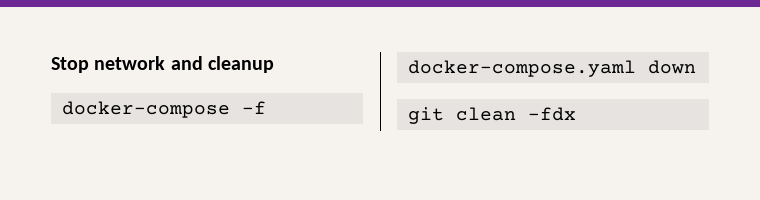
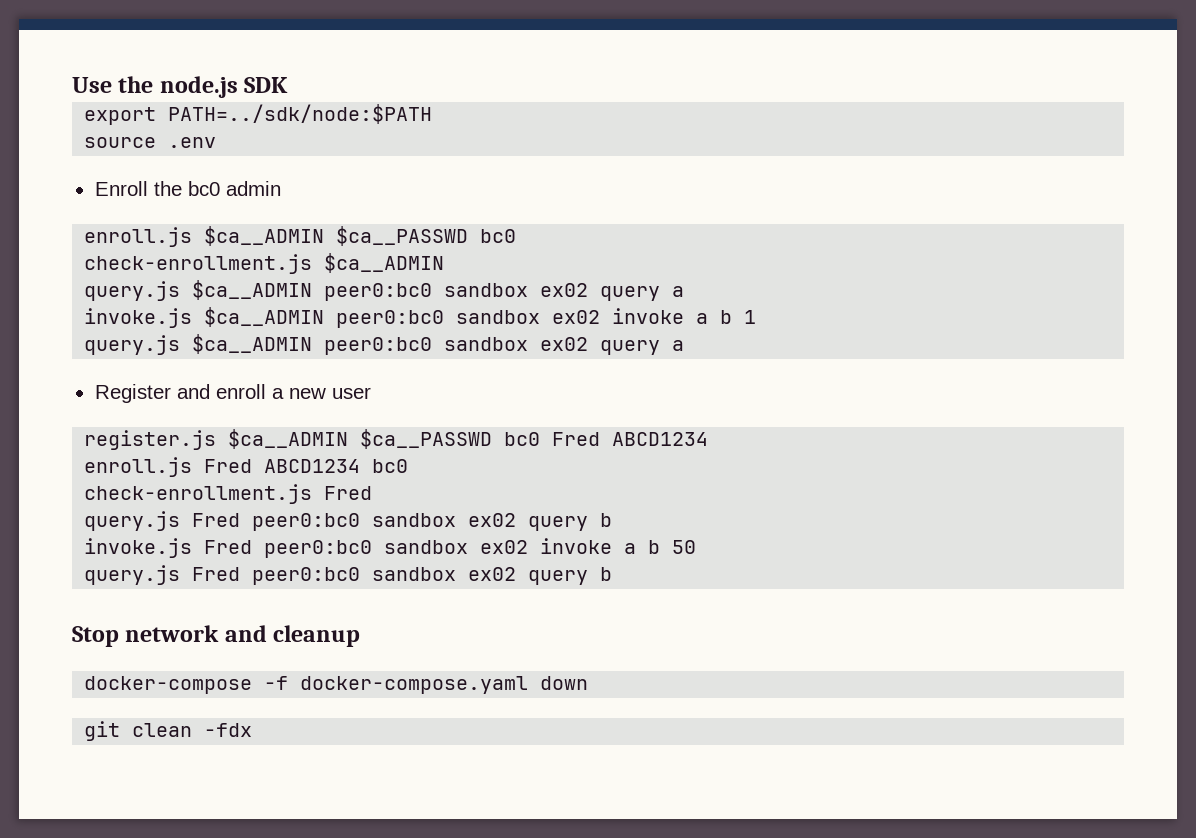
(51, 65) none -> [72,76,289,98] [84,104,433,125] [84,137,217,148] [94,181,281,196] [84,226,517,247] [84,253,445,274] [84,280,685,301] [84,307,757,328] [84,334,685,355] [94,384,371,403] [84,429,709,450] [84,457,409,477] [84,484,373,504] [84,511,613,531] [84,538,697,558] [84,565,613,585] Use the node.js SDK // export PATH=../sdk/node:$PATH // source .env // Enroll the bc0 admin // enroll.js $ca__ADMIN $ca__PASSWD bc0 // check-enrollment.js $ca__ADMIN // query.js $ca__ADMIN peer0:bc0 sandbox ex02 query a // invoke.js $ca__ADMIN peer0:bc0 sandbox ex02 invoke a b 1 // query.js $ca__ADMIN peer0:bc0 sandbox ex02 query a // Register and enroll a new user // register.js $ca__ADMIN $ca__PASSWD bc0 Fred ABCD1234 // enroll.js Fred ABCD1234 bc0 // check-enrollment.js Fred // query.js Fred peer0:bc0 sandbox ex02 query b // invoke.js Fred peer0:bc0 sandbox ex02 invoke a b 50 // query.js Fred peer0:bc0 sandbox ex02 query b //

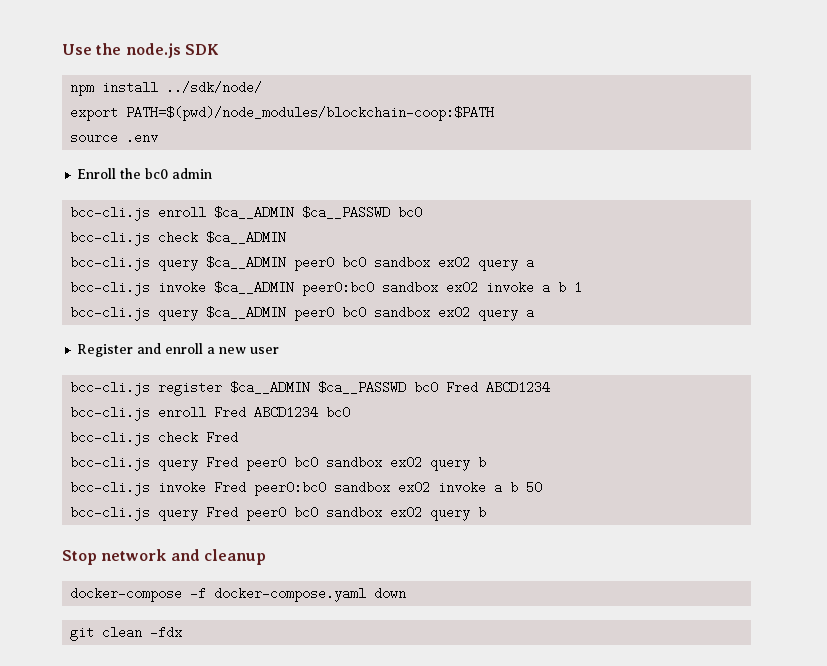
(289, 85) none -> [70,81,263,96] // npm install ../sdk/node/
[168,104,433,124] PATH=../sdk/node:$PATH -> [126,106,495,121] PATH=$(pwd)/node_modules/blockchain-coop:$PATH
[84,227,193,247] enroll.js -> [70,206,207,221] bcc-cli.js enroll
[84,254,313,274] check-enrollment.js -> [70,231,199,246] bcc-cli.js check
[84,280,685,301] [84,308,193,328] query.js $ca__ADMIN peer0:bc0 sandbox ex02 query a // invoke.js -> [70,256,535,271] [70,281,207,296] bcc-cli.js query $ca__ADMIN peer0 bc0 sandbox ex02 query a // bcc-cli.js invoke
[84,334,433,355] query.js $ca__ADMIN peer0:bc0 -> [70,306,367,321] bcc-cli.js query $ca__ADMIN peer0 bc0
[84,430,217,450] register.js -> [70,381,223,396] bcc-cli.js register
[84,457,193,477] enroll.js -> [70,406,207,421] bcc-cli.js enroll
[84,484,313,504] check-enrollment.js -> [70,431,199,446] bcc-cli.js check
[84,511,613,531] [84,538,193,558] query.js Fred peer0:bc0 sandbox ex02 query b // invoke.js -> [70,456,487,471] [70,481,207,496] bcc-cli.js query Fred peer0 bc0 sandbox ex02 query b // bcc-cli.js invoke
[84,565,361,585] query.js Fred peer0:bc0 -> [70,506,319,521] bcc-cli.js query Fred peer0 bc0

